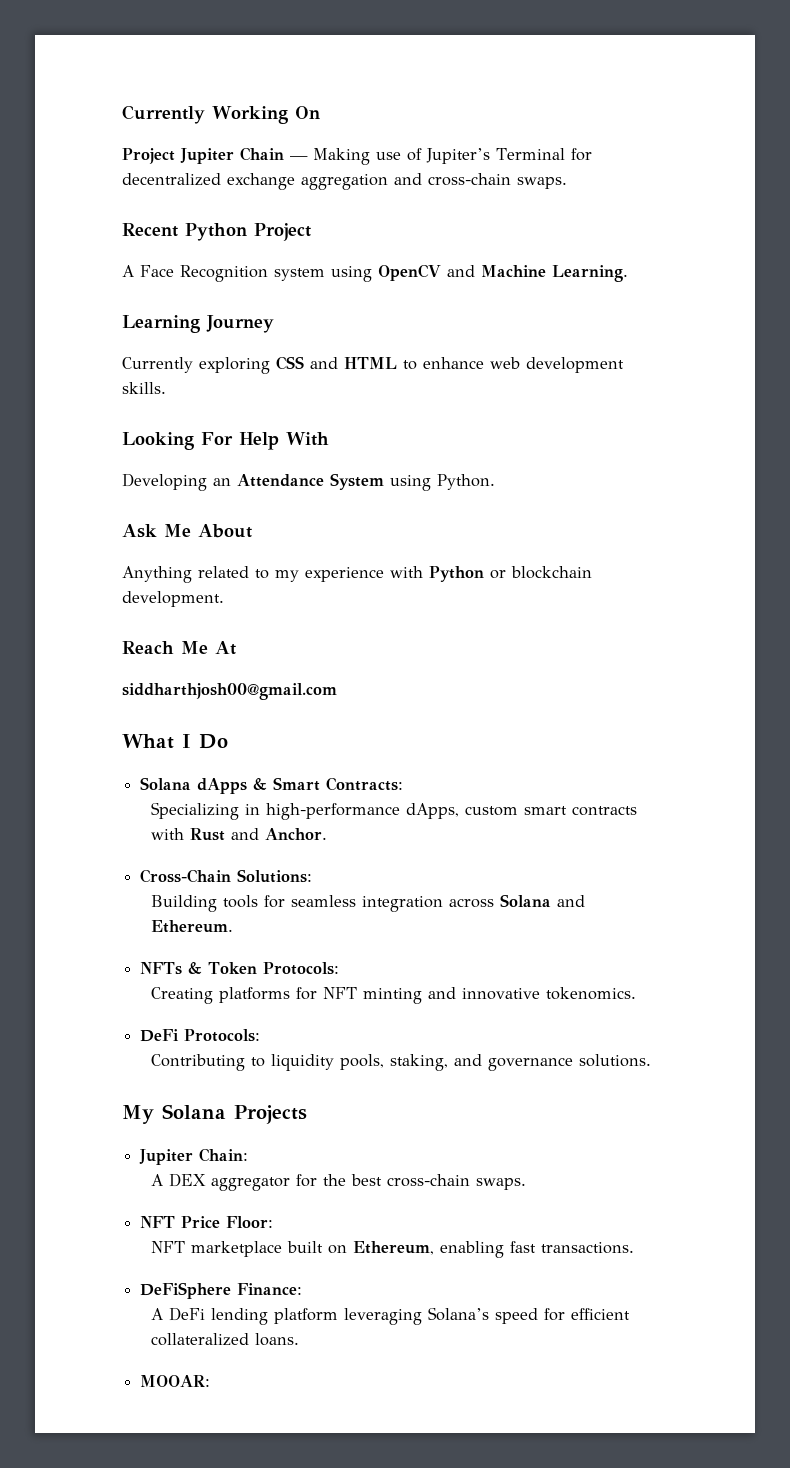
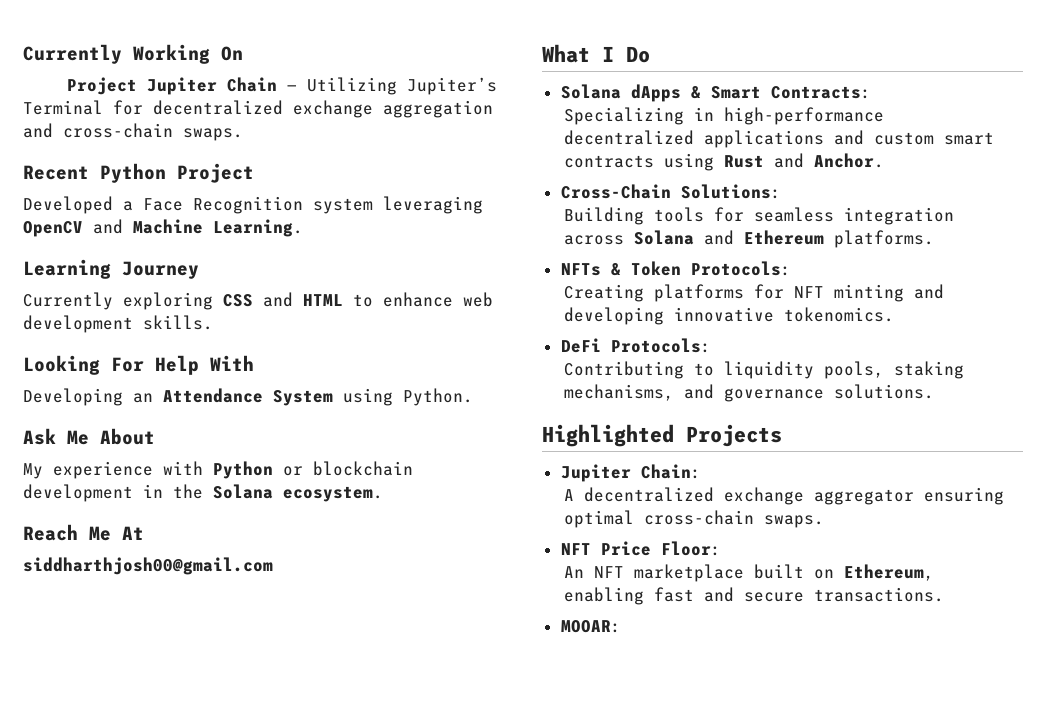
[313,148,422,165] Making use of -> [307,77,398,95] Utilizing
[122,265,134,277] A -> [23,196,133,214] Developed a
[331,266,372,282] using -> [383,196,483,214] leveraging
[122,566,299,583] Anything related to my -> [23,463,43,479] My
[122,591,224,607] development. -> [23,484,383,502] development in the Solana ecosystem.
[406,803,460,819] dApps, -> [563,130,864,148] decentralized applications and
[151,828,185,840] with -> [663,153,714,171] using
[151,920,234,933] Ethereum. -> [743,230,934,248] Ethereum platforms.
(457, 993) none -> [563,307,664,325] developing
[390,1054,449,1071] staking, -> [893,361,964,379] [563,384,674,401] staking mechanisms,
[122,1104,226,1124] My Solana -> [542,424,674,447] Highlighted
[169,1173,383,1191] DEX aggregator for the best -> [583,487,1004,505] [563,510,634,528] decentralized exchange aggregator ensuring optimal
(274, 1222) none -> [563,566,584,578] An
(537, 1247) none -> [703,587,804,602] and secure
[140,1282,303,1299] [151,1307,631,1325] [151,1333,300,1346] // DeFiSphere Finance: // A DeFi lending platform leveraging Solana’s speed for efficient collateralized loans. -> (944, 594) none

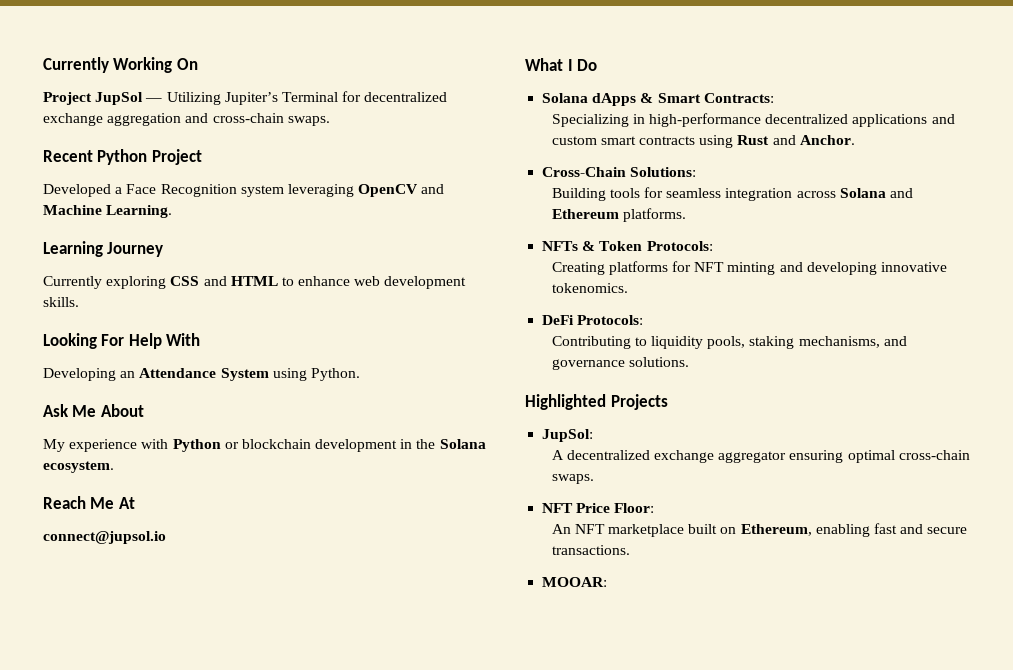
[147,77,278,95] Jupiter Chain -> [95,92,144,105] JupSol
[23,557,273,575] siddharthjosh00@gmail.com -> [43,531,166,544] connect@jupsol.io
[560,464,701,482] Jupiter Chain: -> [542,429,594,442] JupSol:

